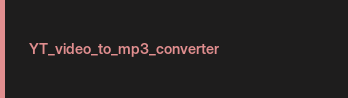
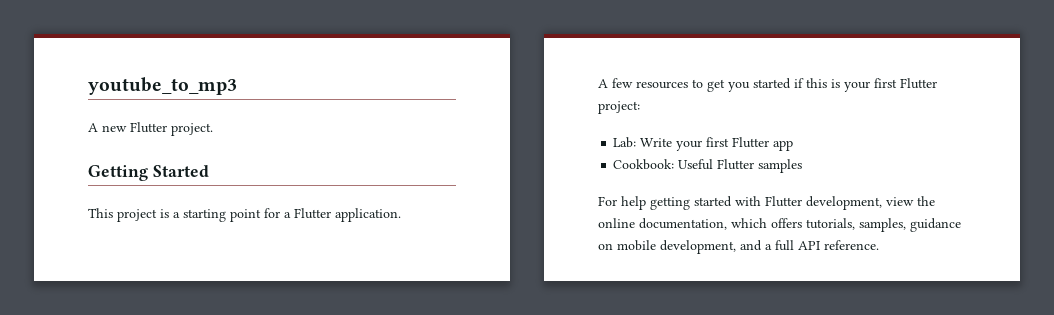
[29,43,219,57] YT_video_to_mp3_converter -> [88,77,237,95] [88,122,213,136] [88,165,209,181] [88,208,401,222] [598,78,937,92] [598,101,640,114] [613,137,794,151] [613,159,803,173] [598,196,935,210] [598,218,961,232] [598,240,879,254] youtube_to_mp3 // A new Flutter project. // Getting Started // This project is a starting point for a Flutter application. // A few resources to get you started if this is your first Flutter project: // Lab: Write your first Flutter app // Cookbook: Useful Flutter samples // For help getting started with Flutter development, view the online documentation, which offers tutorials, samples, guidance on mobile development, and a full API reference.

